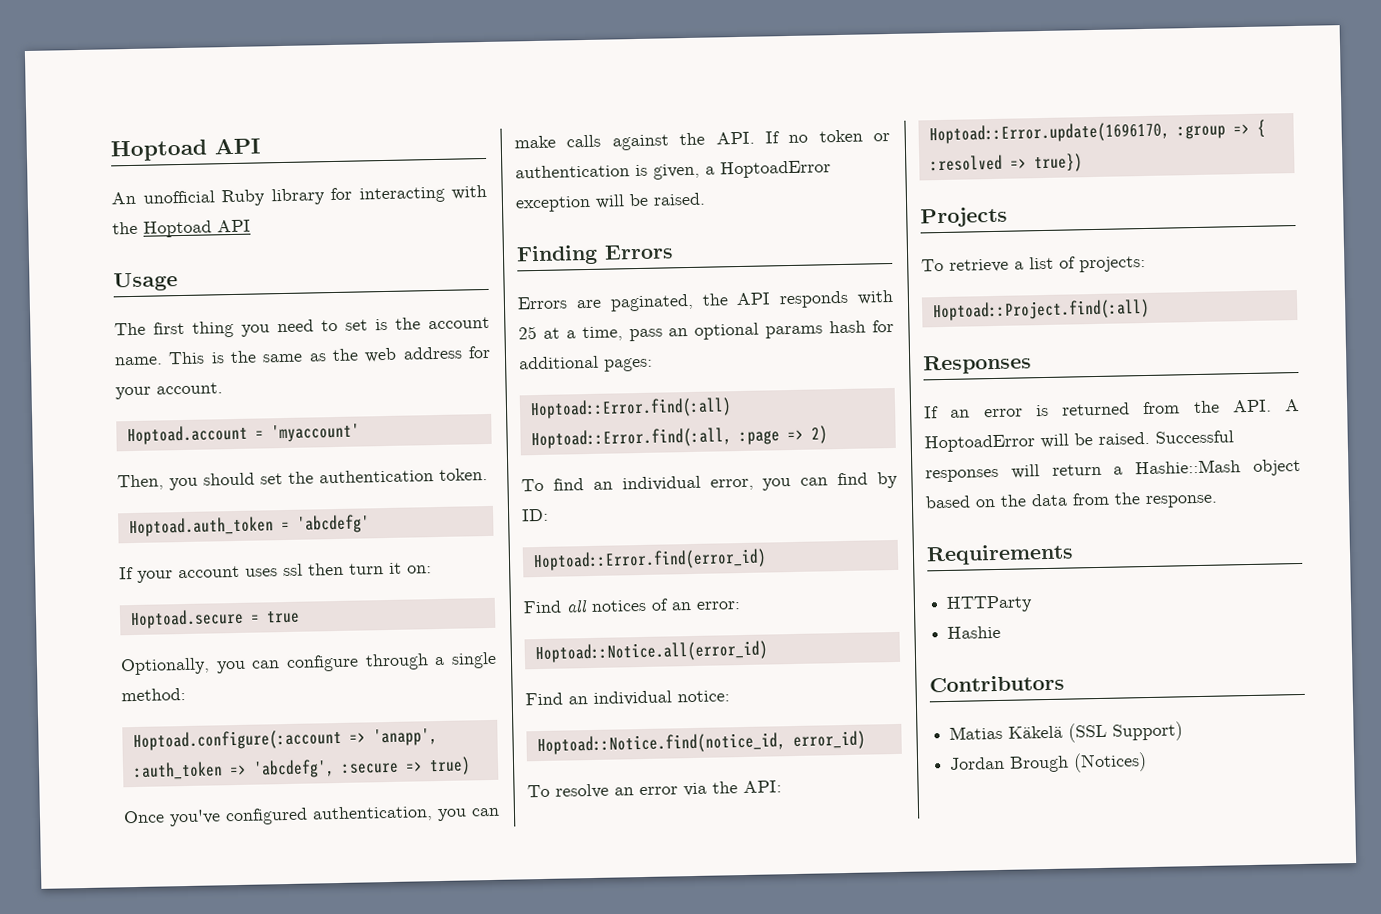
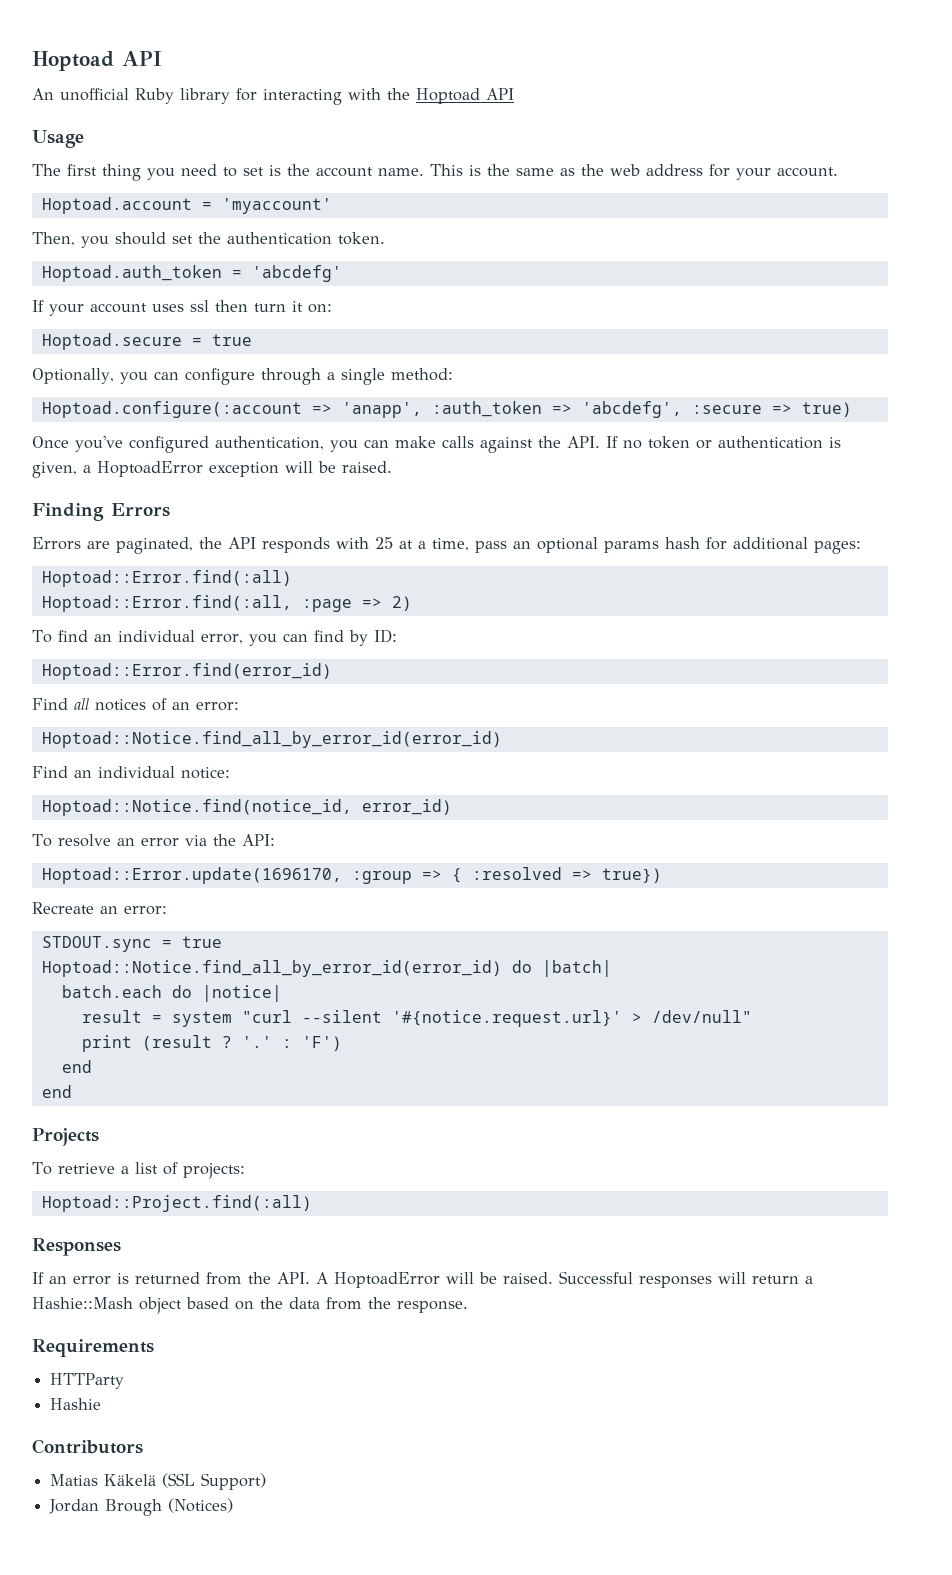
[534,640,768,664] Hoptoad::Notice.all(error_id) -> [41,731,502,748] Hoptoad::Notice.find_all_by_error_id(error_id)
(1083, 163) none -> [32,902,167,915] [41,936,222,952] [41,960,612,977] [61,985,282,1002] [81,1010,752,1027] [81,1035,342,1052] [61,1060,92,1073] [41,1085,72,1098] // Recreate an error: // STDOUT.sync = true // Hoptoad::Notice.find_all_by_error_id(error_id) do |batch| // batch.each do |notice| // result = system "curl --silent '#{notice.request.url}' > /dev/null" // print (result ? '.' : 'F') // end // end

